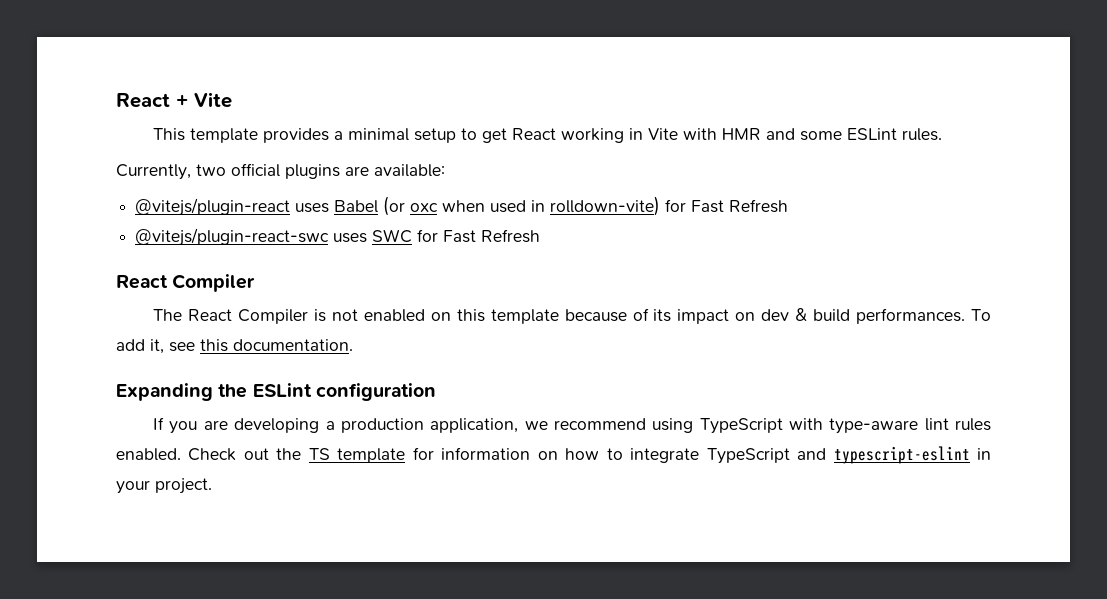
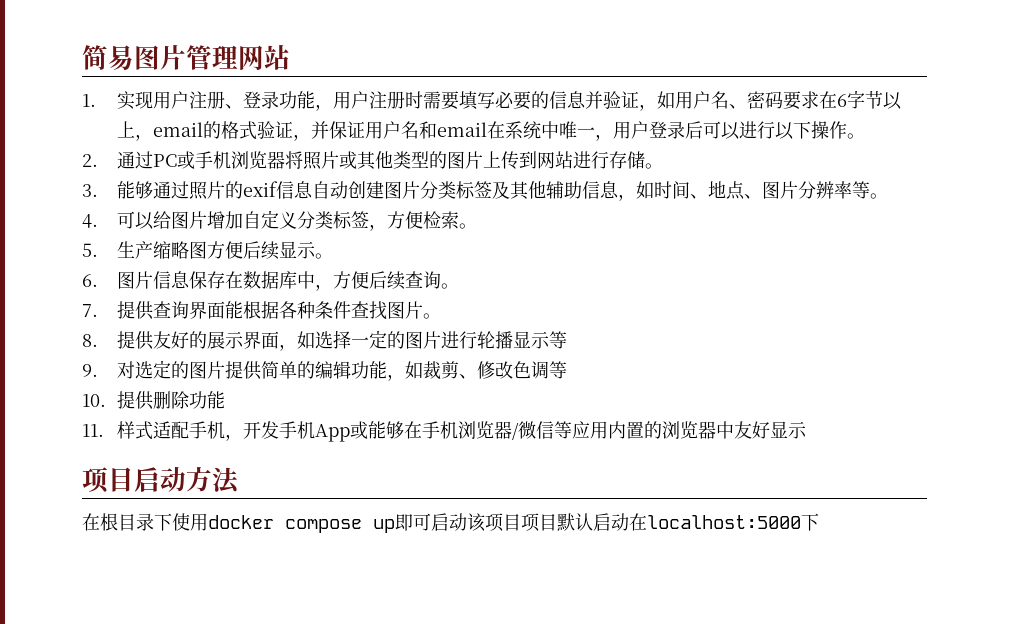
[116,92,232,108] [153,128,943,143] [116,163,445,180] [135,196,789,216] [135,228,541,246] [116,274,256,292] [153,308,992,324] [116,339,353,354] [116,383,436,401] [153,417,992,434] [116,446,991,464] [116,478,212,494] React + Vite // This template provides a minimal setup to get React working in Vite with HMR and some ESLint rules. // Currently, two official plugins are available: // @vitejs/plugin-react uses Babel (or oxc when used in rolldown-vite) for Fast Refresh // @vitejs/plugin-react-swc uses SWC for Fast Refresh // React Compiler // The React Compiler is not enabled on this template because of its impact on dev & build performances. To add it, see this documentation. // Expanding the ESLint configuration // If you are developing a production application, we recommend using TypeScript with type-aware lint rules enabled. Check out the TS template for information on how to integrate TypeScript and typescript-eslint in your project. -> [82,44,290,71] [82,90,903,111] [117,121,866,141] [82,151,664,170] [82,181,889,201] [82,210,478,231] [82,241,334,260] [82,271,460,291] [82,301,442,320] [82,330,568,351] [82,360,568,381] [82,391,226,410] [82,421,808,442] [82,466,240,494] [82,513,819,533] 简易图片管理网站 // 1.实现用户注册、登录功能，用户注册时需要填写必要的信息并验证，如用户名、密码要求在6字节以上，email的格式验证，并保证用户名和email在系统中唯一，用户登录后可以进行以下操作。 // 2.通过PC或手机浏览器将照片或其他类型的图片上传到网站进行存储。 // 3.能够通过照片的exif信息自动创建图片分类标签及其他辅助信息，如时间、地点、图片分辨率等。 // 4.可以给图片增加自定义分类标签，方便检索。 // 5.生产缩略图方便后续显示。 // 6.图片信息保存在数据库中，方便后续查询。 // 7.提供查询界面能根据各种条件查找图片。 // 8.提供友好的展示界面，如选择一定的图片进行轮播显示等 // 9.对选定的图片提供简单的编辑功能，如裁剪、修改色调等 // 10.提供删除功能 // 11.样式适配手机，开发手机App或能够在手机浏览器/微信等应用内置的浏览器中友好显示 // 项目启动方法 // 在根目录下使用docker compose up即可启动该项目项目默认启动在localhost:5000下

